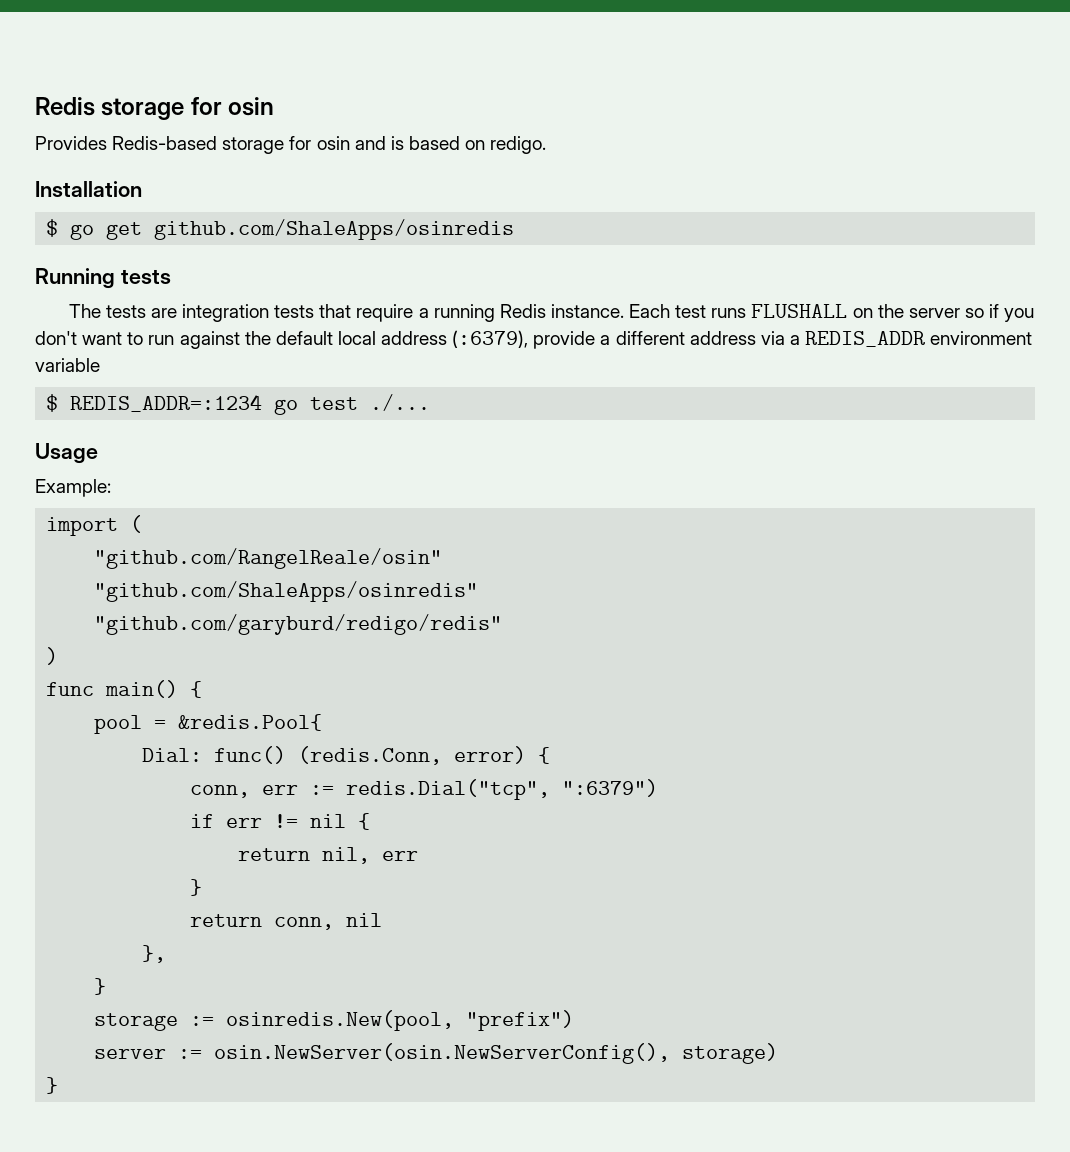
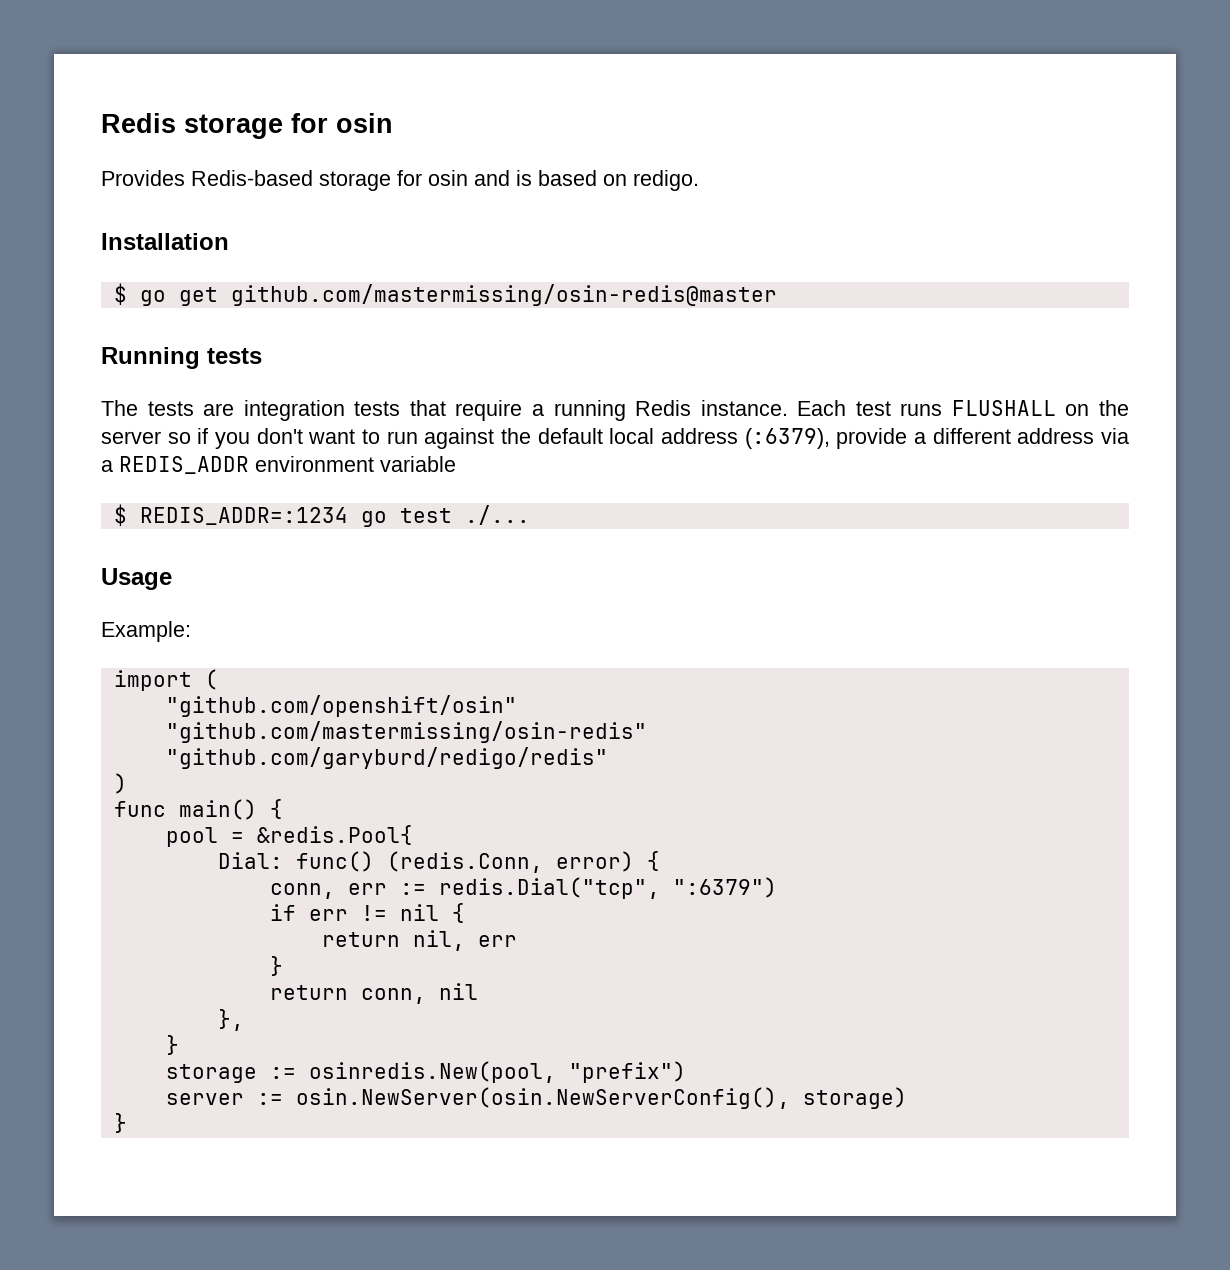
[154,219,515,240] github.com/ShaleApps/osinredis -> [230,284,777,306] github.com/mastermissing/osin-redis@master
[94,548,443,569] [94,581,479,602] "github.com/RangelReale/osin" // "github.com/ShaleApps/osinredis" -> [165,695,517,717] [165,721,647,743] "github.com/openshift/osin" // "github.com/mastermissing/osin-redis"

